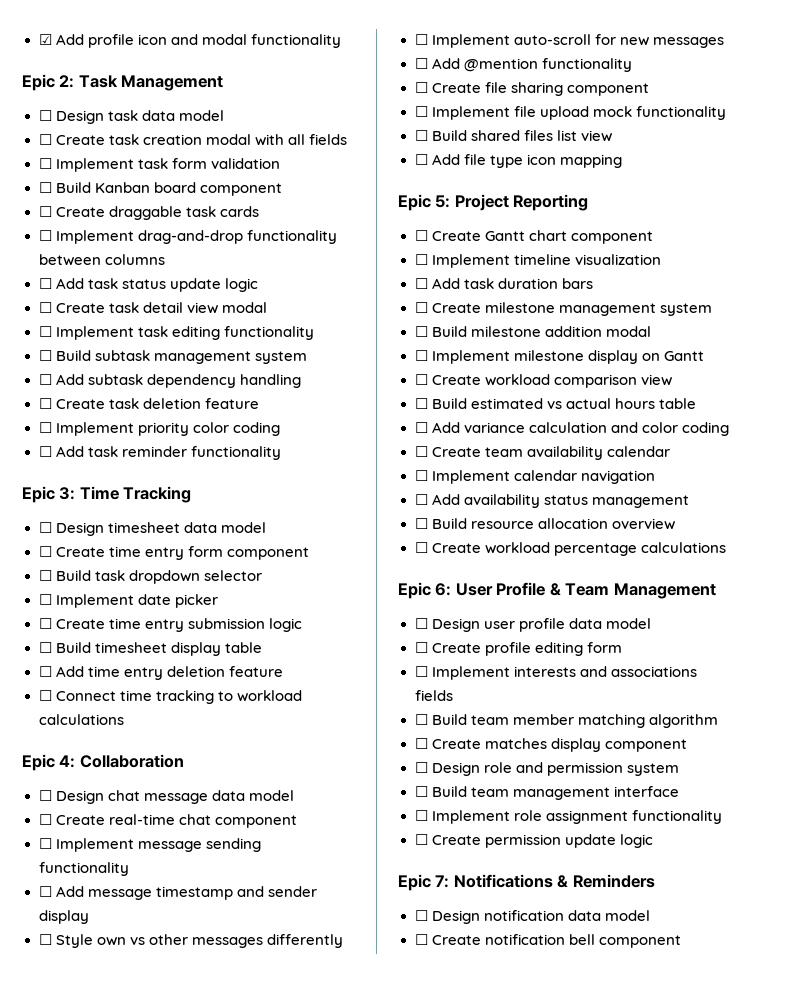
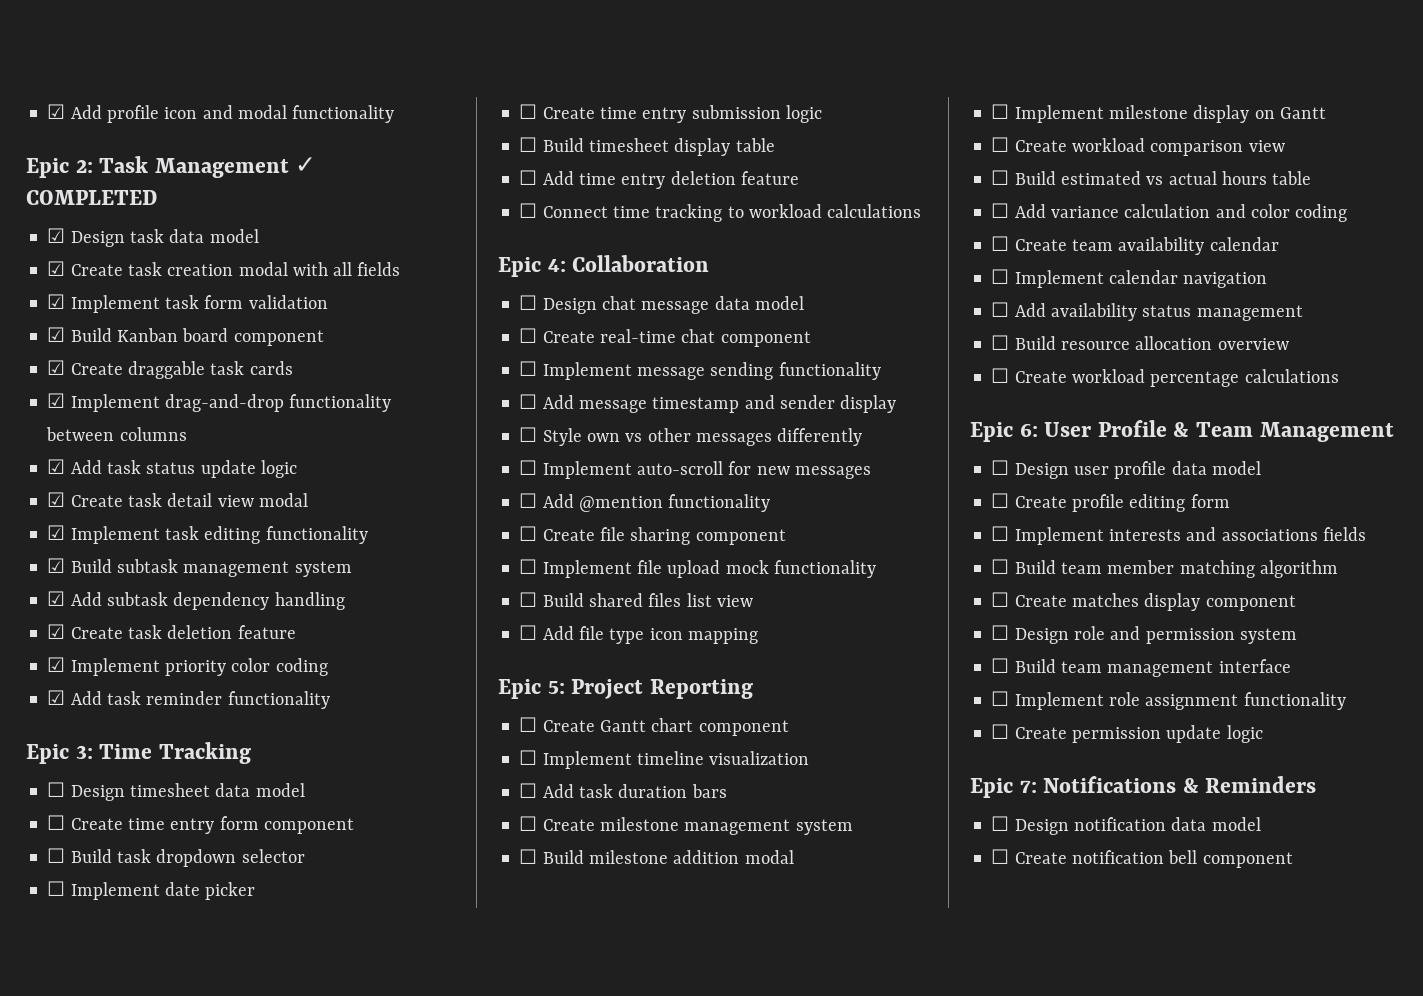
[38,110,52,121] // ☐ -> [295,157,317,173] [26,190,157,205] [47,228,66,243] ✓ COMPLETED // ☑
[38,134,52,145] ☐ -> [47,261,66,276] ☑
[38,158,52,169] ☐ -> [47,294,66,309] ☑
[38,182,52,193] ☐ -> [47,327,66,342] ☑
[38,206,52,217] ☐ -> [47,360,66,375] ☑
[38,230,52,241] ☐ -> [47,393,66,408] ☑
[38,278,52,289] ☐ -> [47,459,66,474] ☑
[38,302,52,313] ☐ -> [47,492,66,507] ☑
[38,326,52,337] ☐ -> [47,525,66,540] ☑
[38,350,52,361] ☐ -> [47,558,66,573] ☑
[38,374,52,385] ☐ -> [47,591,66,606] ☑
[38,398,52,409] ☐ -> [47,624,66,639] ☑
[38,422,52,433] ☐ -> [47,657,66,672] ☑
[38,446,52,457] ☐ -> [47,690,66,705] ☑

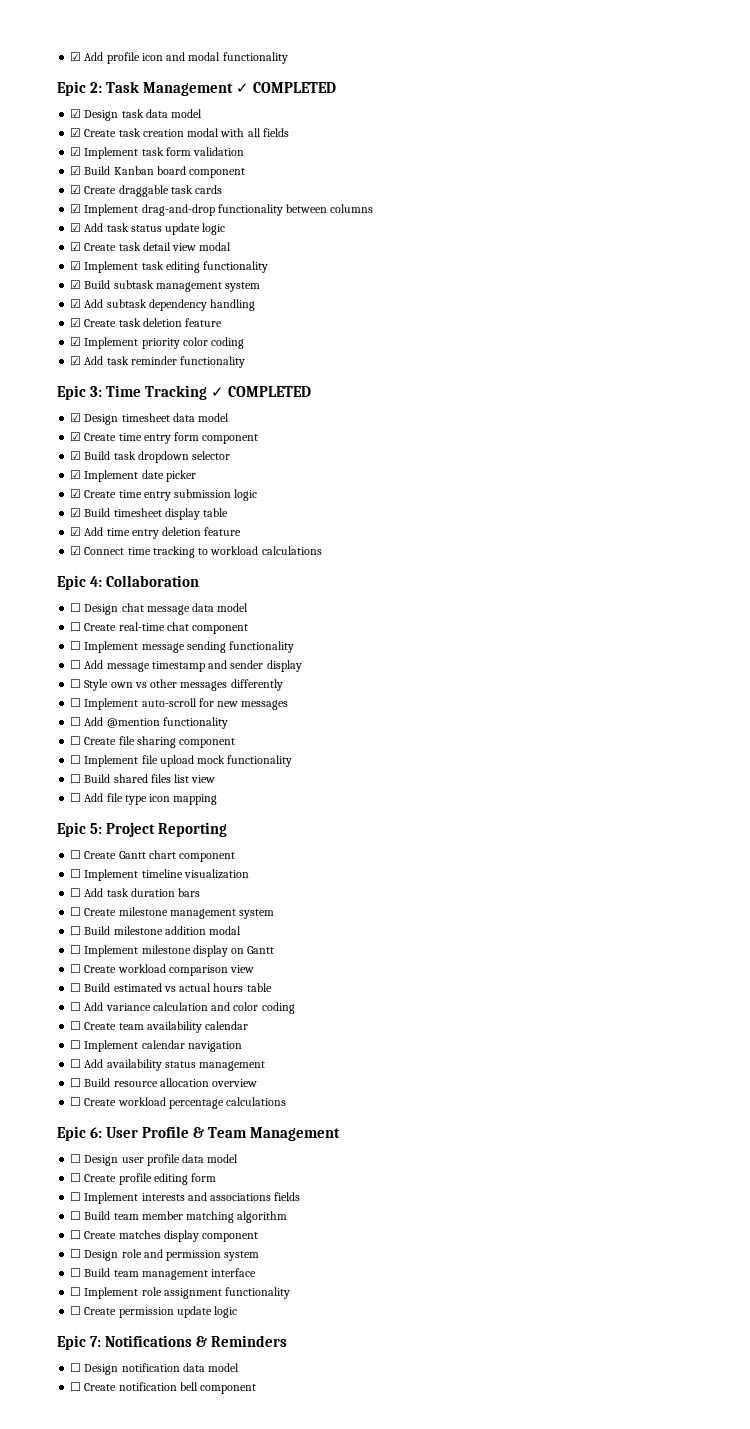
[47,782,66,797] // ☐ -> [211,386,312,397] [70,413,82,422] ✓ COMPLETED // ☑
[47,815,66,830] ☐ -> [70,432,82,441] ☑
[47,848,66,863] ☐ -> [70,451,82,460] ☑
[47,881,66,896] ☐ -> [70,470,82,479] ☑
[519,104,538,119] ☐ -> [70,489,82,498] ☑
[519,137,538,152] ☐ -> [70,508,82,517] ☑
[519,170,538,185] ☐ -> [70,527,82,536] ☑
[519,203,538,218] ☐ -> [70,546,82,555] ☑

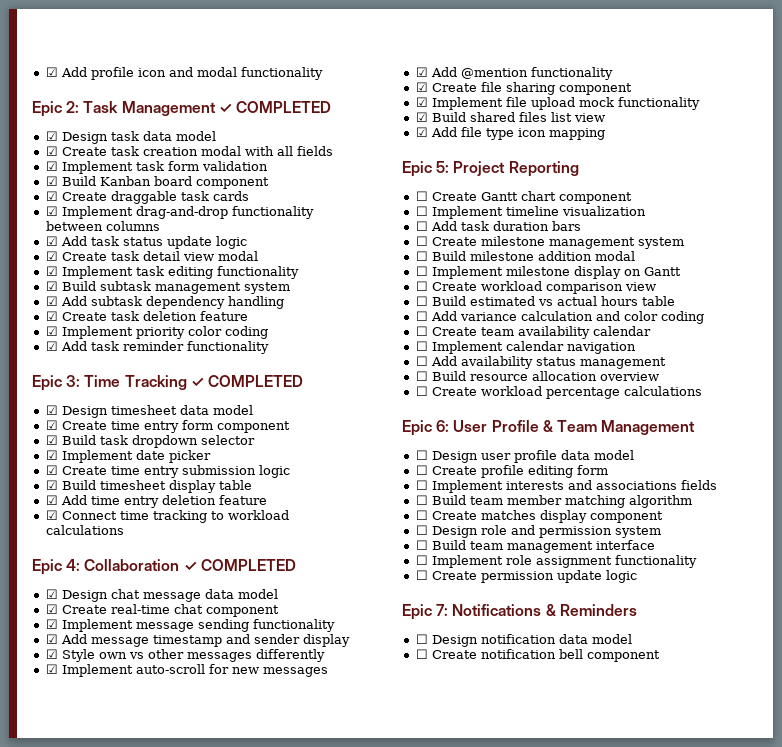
[70,603,82,612] // ☐ -> [183,559,296,571] [45,589,58,599] ✓ COMPLETED // ☑
[70,622,82,631] ☐ -> [45,604,58,614] ☑
[70,641,82,650] ☐ -> [45,619,58,629] ☑
[70,660,82,669] ☐ -> [45,634,58,644] ☑
[70,679,82,688] ☐ -> [45,649,58,659] ☑
[70,698,82,707] ☐ -> [45,664,58,674] ☑
[70,717,82,726] ☐ -> [415,67,428,77] ☑
[70,736,82,745] ☐ -> [415,82,428,92] ☑
[70,755,82,764] ☐ -> [415,97,428,107] ☑
[70,774,82,783] ☐ -> [415,112,428,122] ☑
[70,793,82,802] ☐ -> [415,127,428,137] ☑

